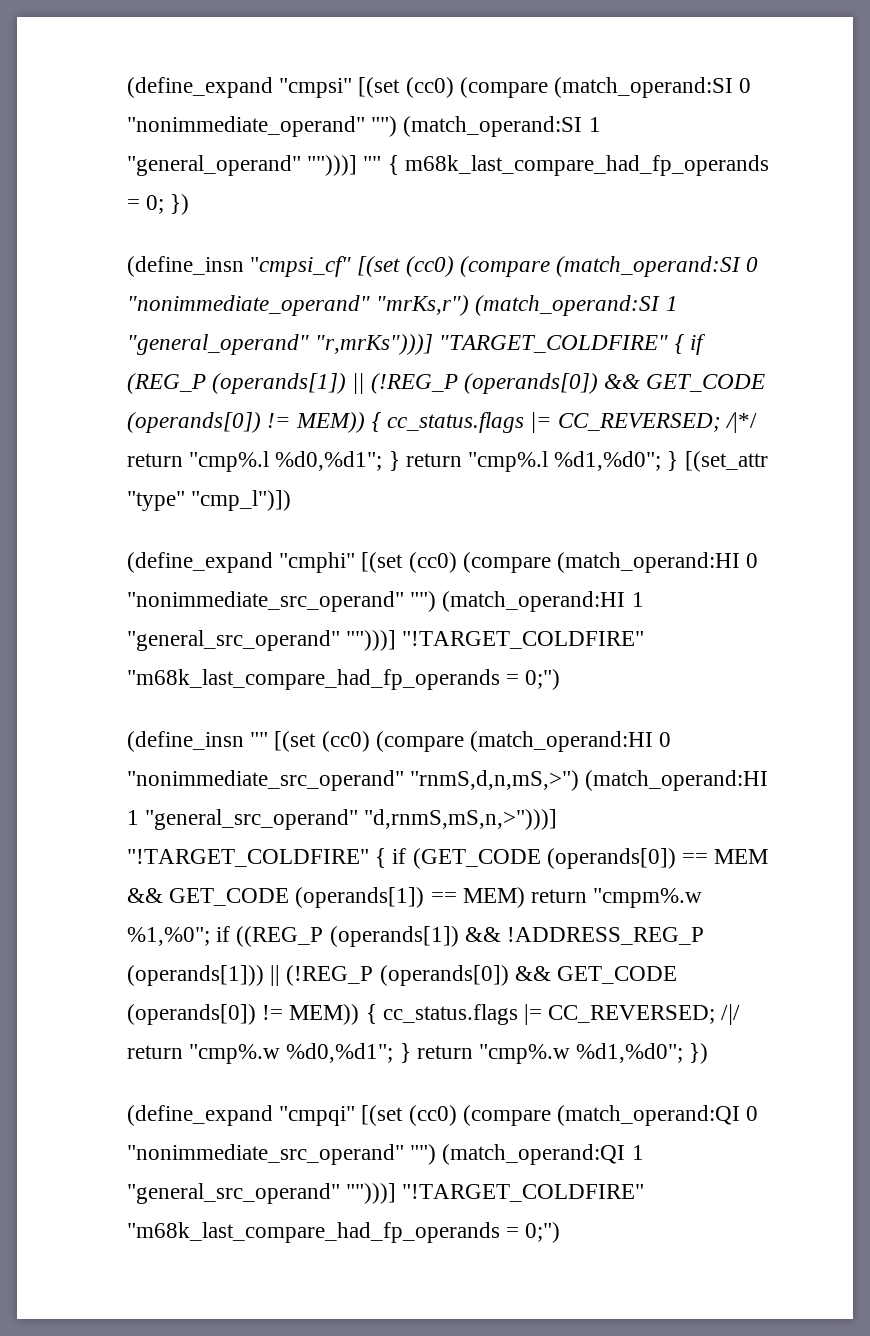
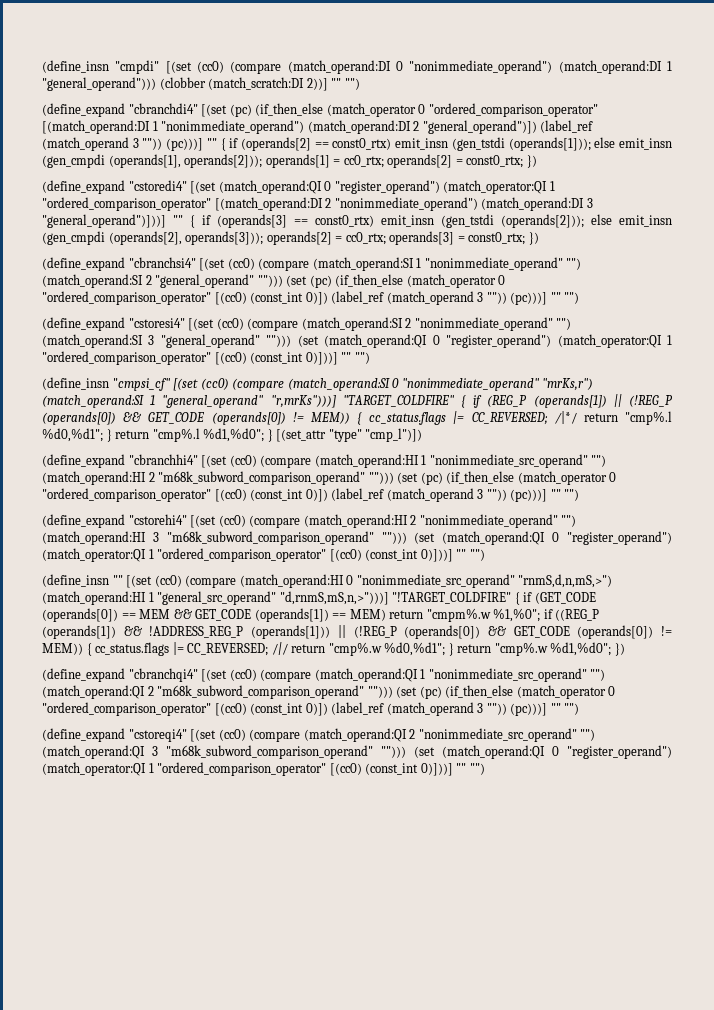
[127,77,752,98] [127,116,601,137] [127,155,769,176] [127,194,190,215] (define_expand "cmpsi" [(set (cc0) (compare (match_operand:SI 0 "nonimmediate_operand" "") (match_operand:SI 1 "general_operand" "")))] "" { m68k_last_compare_had_fp_operands = 0; }) -> [42,60,672,74] [42,77,360,91] [42,103,598,117] [42,120,594,134] [42,137,672,151] [42,154,537,168] [42,180,555,194] [42,197,593,211] [42,214,672,228] [42,231,539,245] [42,257,582,271] [42,274,506,288] [42,291,580,305] [42,317,572,331] [42,334,672,348] [42,351,370,365] (define_insn "cmpdi" [(set (cc0) (compare (match_operand:DI 0 "nonimmediate_operand") (match_operand:DI 1 "general_operand"))) (clobber (match_scratch:DI 2))] "" "") // (define_expand "cbranchdi4" [(set (pc) (if_then_else (match_operator 0 "ordered_comparison_operator" [(match_operand:DI 1 "nonimmediate_operand") (match_operand:DI 2 "general_operand")]) (label_ref (match_operand 3 "")) (pc)))] "" { if (operands[2] == const0_rtx) emit_insn (gen_tstdi (operands[1])); else emit_insn (gen_cmpdi (operands[1], operands[2])); operands[1] = cc0_rtx; operands[2] = const0_rtx; }) // (define_expand "cstoredi4" [(set (match_operand:QI 0 "register_operand") (match_operator:QI 1 "ordered_comparison_operator" [(match_operand:DI 2 "nonimmediate_operand") (match_operand:DI 3 "general_operand")]))] "" { if (operands[3] == const0_rtx) emit_insn (gen_tstdi (operands[2])); else emit_insn (gen_cmpdi (operands[2], operands[3])); operands[2] = cc0_rtx; operands[3] = const0_rtx; }) // (define_expand "cbranchsi4" [(set (cc0) (compare (match_operand:SI 1 "nonimmediate_operand" "") (match_operand:SI 2 "general_operand" ""))) (set (pc) (if_then_else (match_operator 0 "ordered_comparison_operator" [(cc0) (const_int 0)]) (label_ref (match_operand 3 "")) (pc)))] "" "") // (define_expand "cstoresi4" [(set (cc0) (compare (match_operand:SI 2 "nonimmediate_operand" "") (match_operand:SI 3 "general_operand" ""))) (set (match_operand:QI 0 "register_operand") (match_operator:QI 1 "ordered_comparison_operator" [(cc0) (const_int 0)]))] "" "")
[279,552,759,573] "cmphi" [(set (cc0) (compare (match_operand:HI 0 -> [128,454,427,468] "cbranchhi4" [(set (cc0) (compare (match_operand:HI 1
[631,592,644,607] [127,630,645,651] [127,669,561,690] 1 "general_src_operand" "")))] "!TARGET_COLDFIRE" "m68k_last_compare_had_fp_operands = 0;") -> [148,471,617,485] [42,488,580,502] [42,514,577,528] [42,531,672,545] [42,548,485,562] 2 "m68k_subword_comparison_operand" ""))) (set (pc) (if_then_else (match_operator 0 "ordered_comparison_operator" [(cc0) (const_int 0)]) (label_ref (match_operand 3 "")) (pc)))] "" "") // (define_expand "cstorehi4" [(set (cc0) (compare (match_operand:HI 2 "nonimmediate_operand" "") (match_operand:HI 3 "m68k_subword_comparison_operand" ""))) (set (match_operand:QI 0 "register_operand") (match_operator:QI 1 "ordered_comparison_operator" [(cc0) (const_int 0)]))] "" "")
[279,1105,759,1126] [127,1144,644,1165] [127,1183,645,1204] [127,1222,561,1243] "cmpqi" [(set (cc0) (compare (match_operand:QI 0 "nonimmediate_src_operand" "") (match_operand:QI 1 "general_src_operand" "")))] "!TARGET_COLDFIRE" "m68k_last_compare_had_fp_operands = 0;") -> [128,668,606,682] [42,685,616,699] [42,702,580,716] [42,728,596,742] [42,745,672,759] [42,762,485,776] "cbranchqi4" [(set (cc0) (compare (match_operand:QI 1 "nonimmediate_src_operand" "") (match_operand:QI 2 "m68k_subword_comparison_operand" ""))) (set (pc) (if_then_else (match_operator 0 "ordered_comparison_operator" [(cc0) (const_int 0)]) (label_ref (match_operand 3 "")) (pc)))] "" "") // (define_expand "cstoreqi4" [(set (cc0) (compare (match_operand:QI 2 "nonimmediate_src_operand" "") (match_operand:QI 3 "m68k_subword_comparison_operand" ""))) (set (match_operand:QI 0 "register_operand") (match_operator:QI 1 "ordered_comparison_operator" [(cc0) (const_int 0)]))] "" "")

